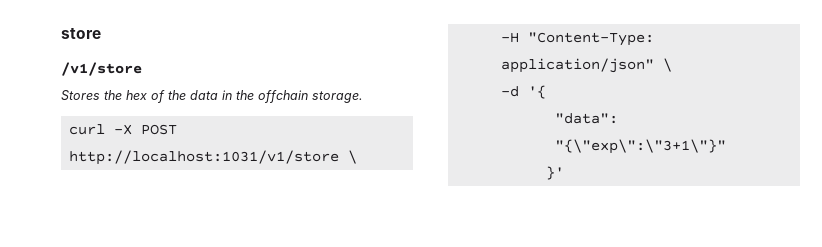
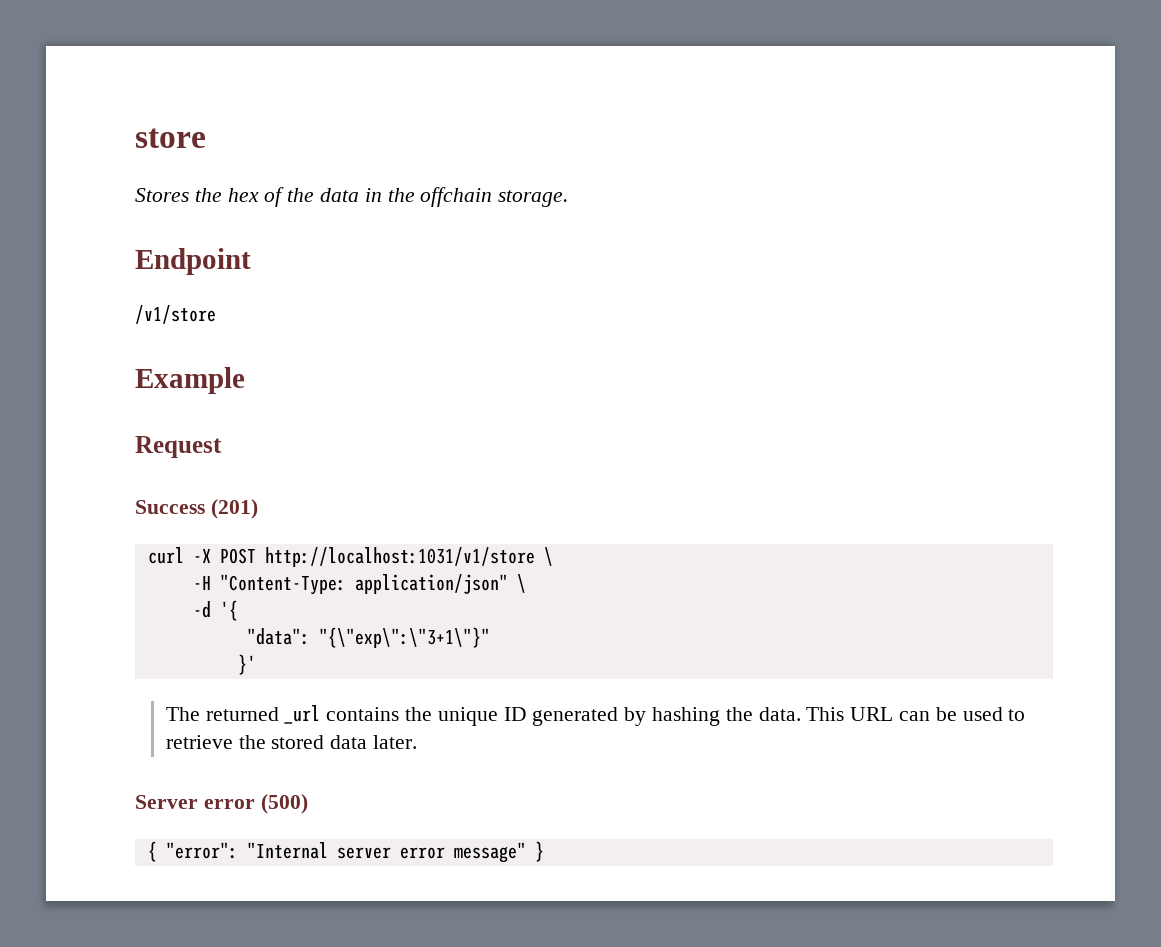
[61,62,142,76] // /v1/store -> (206, 138) none
(363, 97) none -> [135,248,251,275] [135,305,216,324] [135,367,245,394] [135,436,222,458] [135,499,258,519] // Endpoint // /v1/store // Example // Request // Success (201)
(564, 173) none -> [165,705,1026,726] [165,735,417,749] [135,794,308,814] [147,841,544,863] // The returned _url contains the unique ID generated by hashing the data. This URL can be used to retrieve the stored data later. // Server error (500) // { "error": "Internal server error message" }

